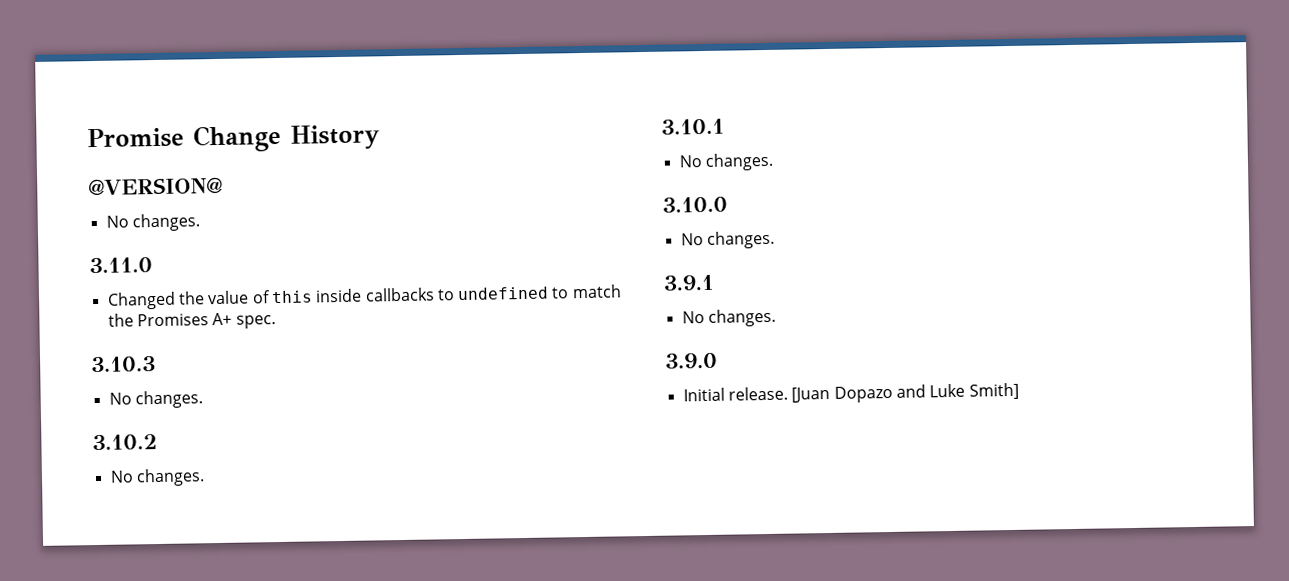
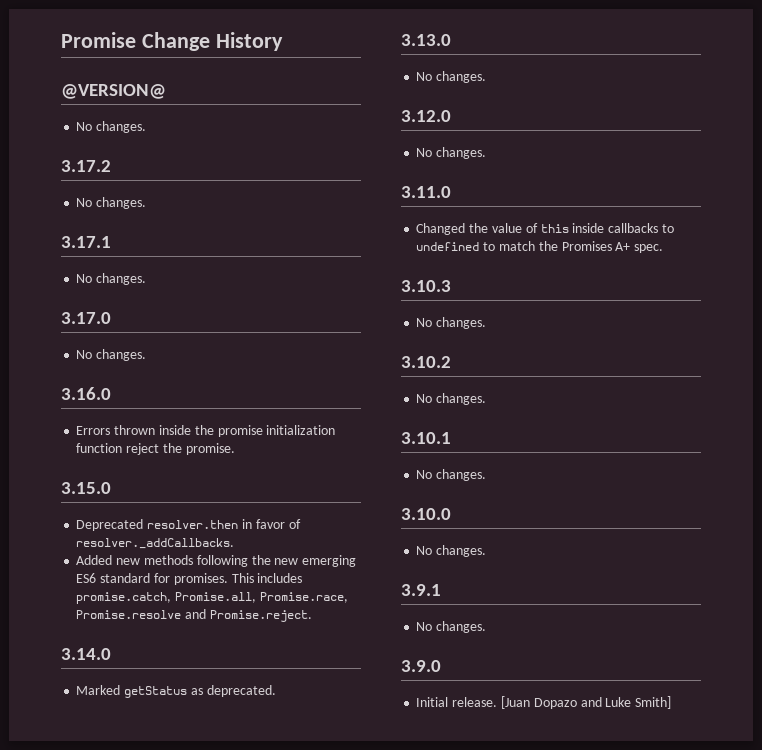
(200, 222) none -> [61,160,111,172] [76,197,147,209] [61,236,111,248] [76,273,147,285] [61,312,111,324] [76,349,147,361] [61,387,111,400] [76,425,336,437] [76,443,235,455] [61,482,111,494] [76,519,301,531] [76,538,235,549] [76,555,357,567] [76,573,303,585] [76,592,348,604] [76,609,312,622] [61,648,111,660] [76,685,276,698] [401,34,451,46] [416,71,487,83] [401,110,451,122] [416,147,487,159] // 3.17.2 // No changes. // 3.17.1 // No changes. // 3.17.0 // No changes. // 3.16.0 // Errors thrown inside the promise initialization function reject the promise. // 3.15.0 // Deprecated resolver.then in favor of resolver._addCallbacks. // Added new methods following the new emerging ES6 standard for promises. This includes promise.catch, Promise.all, Promise.race, Promise.resolve and Promise.reject. // 3.14.0 // Marked getStatus as deprecated. // 3.13.0 // No changes. // 3.12.0 // No changes.

